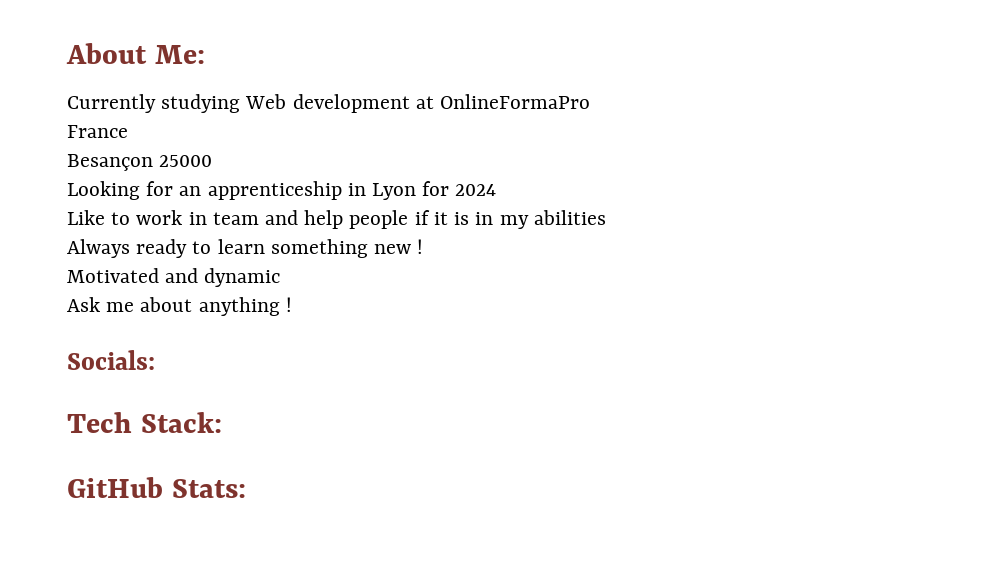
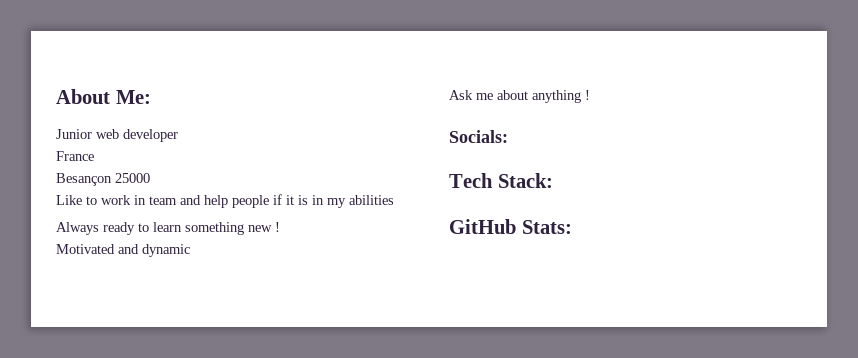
[67,94,591,113] [67,125,128,138] [67,154,213,171] [67,181,497,200] Currently studying Web development at OnlineFormaPro // France // Besançon 25000 // Looking for an apprenticeship in Lyon for 2024 -> [56,129,178,142] [56,151,94,161] [56,173,150,186] Junior web developer // France // Besançon 25000

